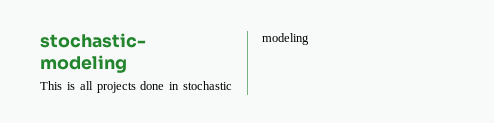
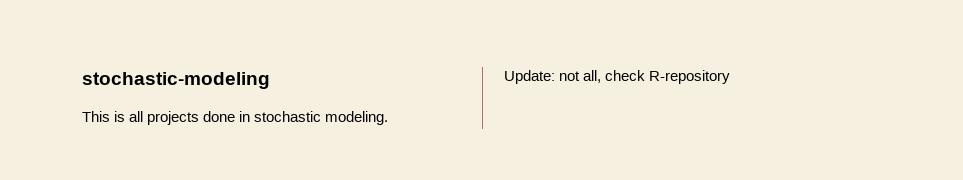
[262,33,309,45] modeling -> [325,111,389,125] [504,70,731,84] modeling. // Update: not all, check R-repository

